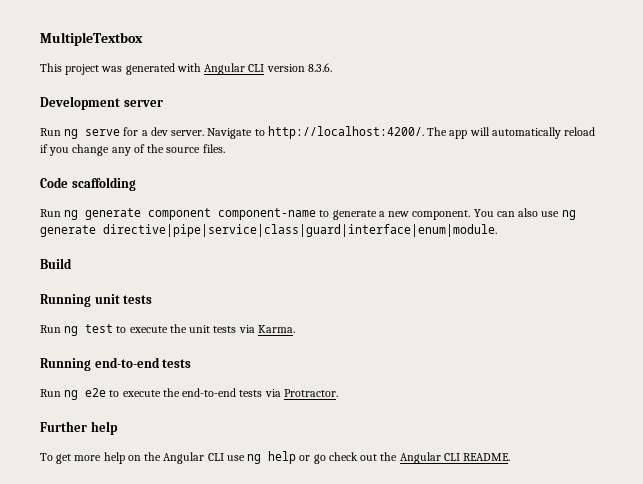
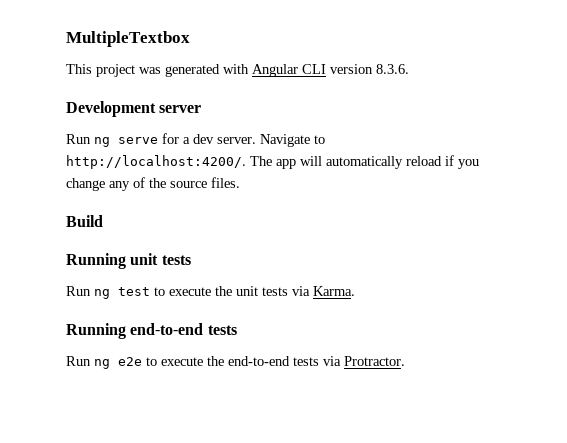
[40,177,136,191] [40,208,576,220] [40,224,497,237] // Code scaffolding // Run ng generate component component-name to generate a new component. You can also use ng generate directive|pipe|service|class|guard|interface|enum|module. -> (240, 182) none
[40,421,118,435] [40,451,511,464] // Further help // To get more help on the Angular CLI use ng help or go check out the Angular CLI README. -> (405, 361) none

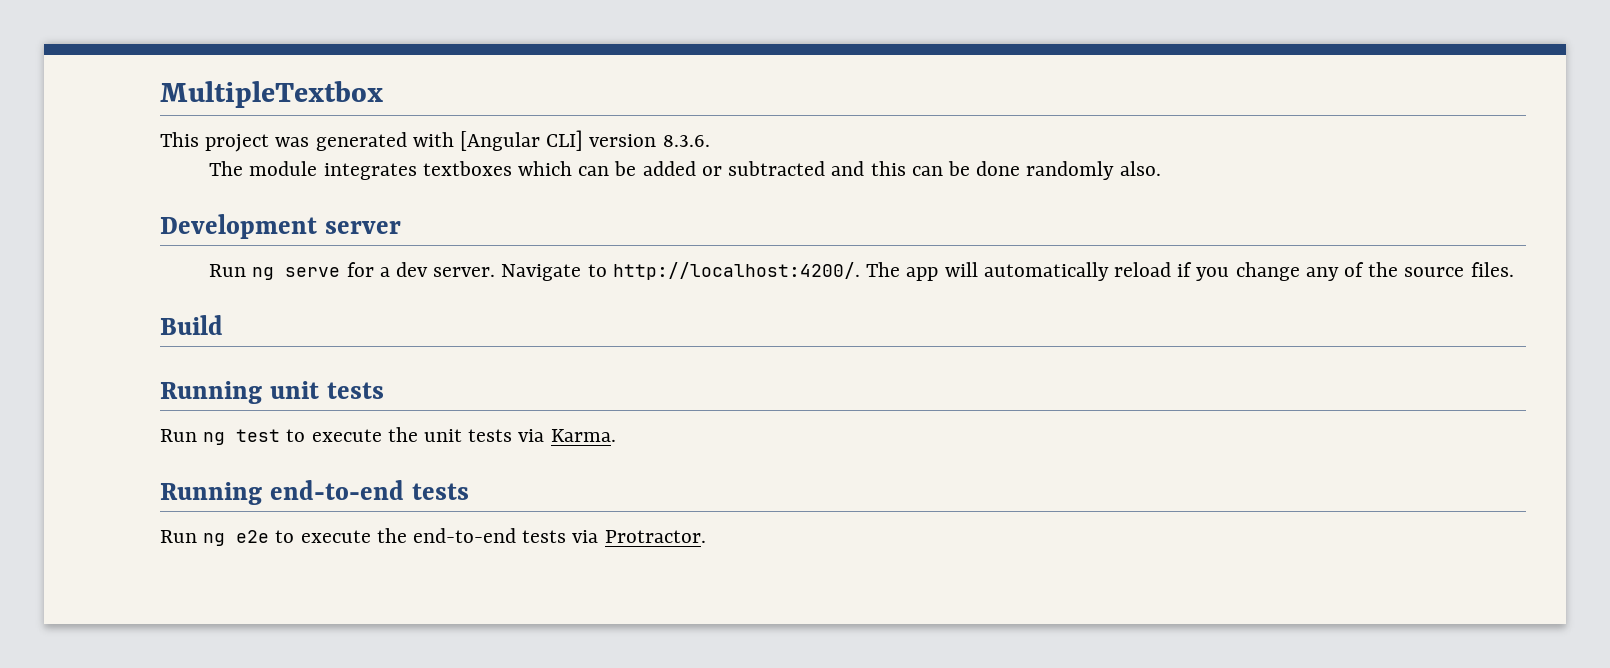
[252,64,326,77] Angular CLI -> [460,130,584,151] [Angular CLI]
(409, 69) none -> [209,161,1161,180] // The module integrates textboxes which can be added or subtracted and this can be done randomly also.

